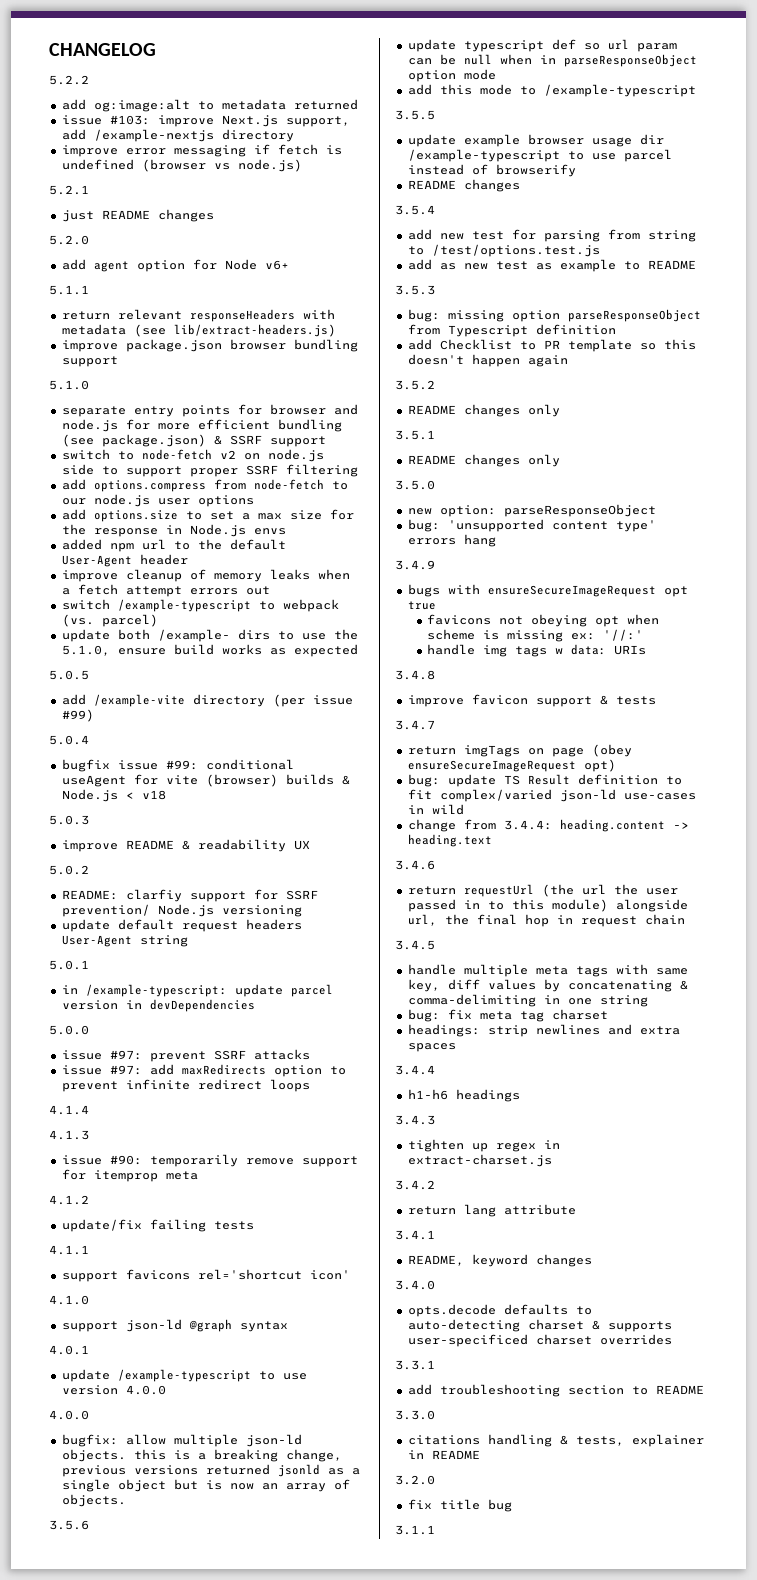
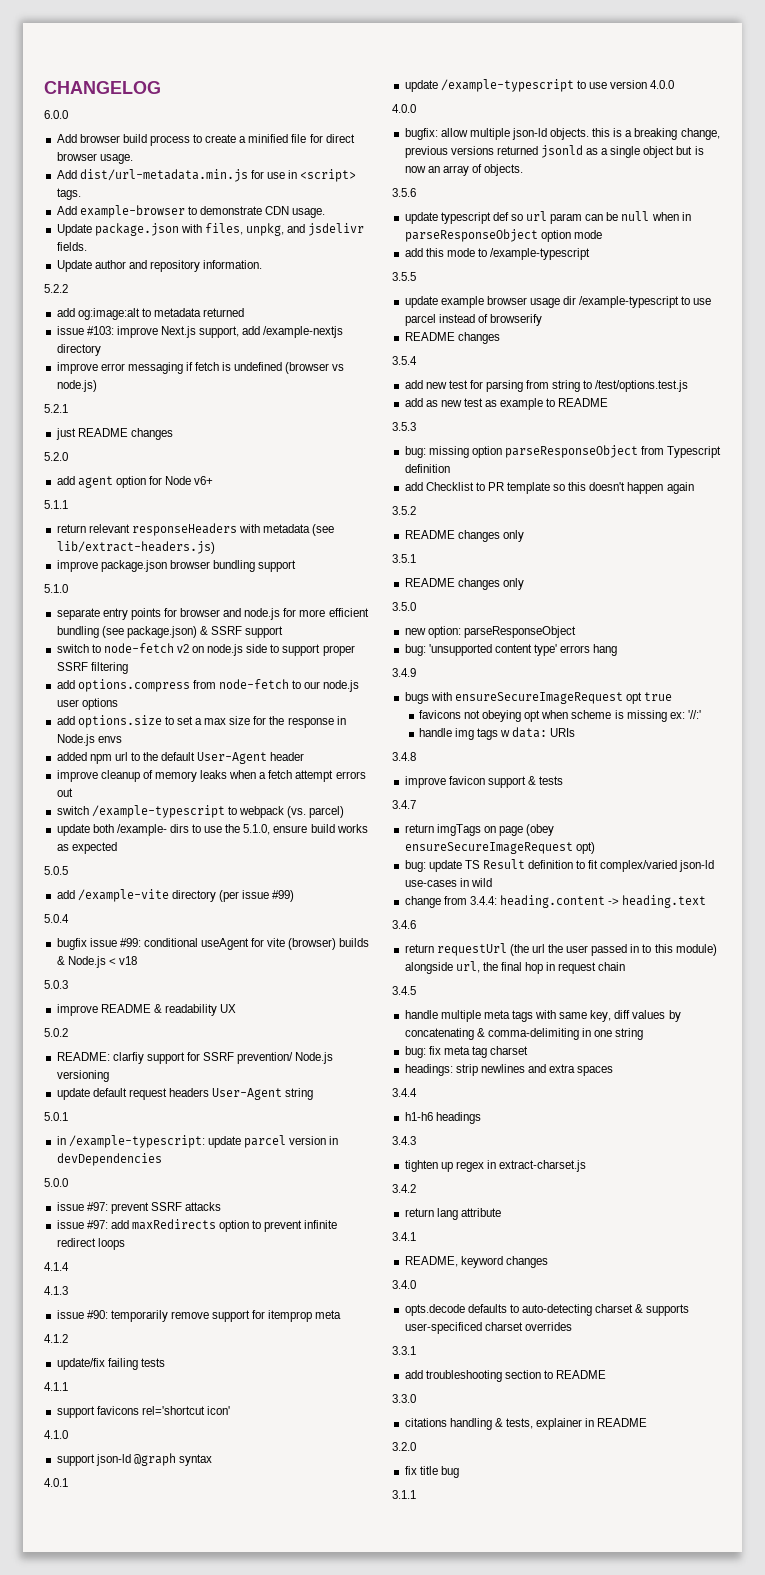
(156, 49) none -> [44,110,68,119] [56,134,355,146] [56,152,133,164] [56,169,357,182] [56,188,81,200] [56,205,326,218] [56,223,365,236] [56,242,87,251] [56,260,263,272] // 6.0.0 // Add browser build process to create a minified file for direct browser usage. // Add dist/url-metadata.min.js for use in <script> tags. // Add example-browser to demonstrate CDN usage. // Update package.json with files, unpkg, and jsdelivr fields. // Update author and repository information.

